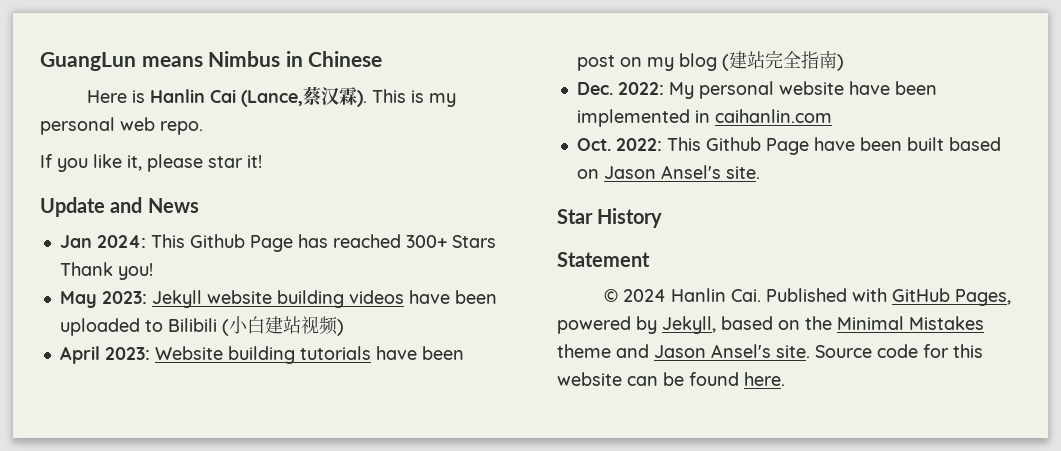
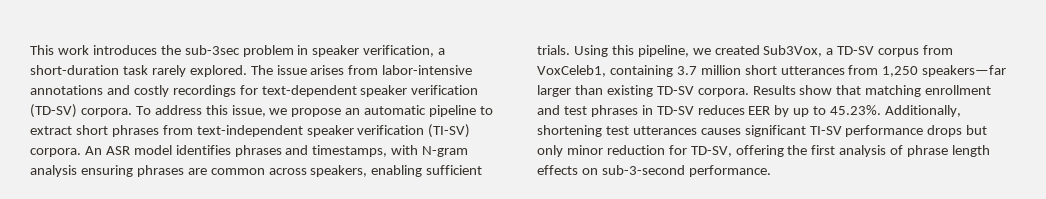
[40,51,383,71] [86,86,456,107] [40,117,203,135] [40,154,262,172] [40,197,199,217] [59,234,496,252] [59,262,153,280] [59,290,497,308] [59,316,344,336] [59,346,464,364] [576,50,844,71] [576,81,937,99] [576,109,832,127] [576,137,1001,155] [576,165,760,179] [557,208,663,228] [557,252,650,267] [603,288,1011,306] [557,316,984,334] [557,344,983,358] [557,372,785,386] GuangLun means Nimbus in Chinese // Here is Hanlin Cai (Lance,蔡汉霖). This is my personal web repo. // If you like it, please star it! // Update and News // Jan 2024: This Github Page has reached 300+ Stars Thank you! // May 2023: Jekyll website building videos have been uploaded to Bilibili (小白建站视频) // April 2023: Website building tutorials have been post on my blog (建站完全指南) // Dec. 2022: My personal website have been implemented in caihanlin.com // Oct. 2022: This Github Page have been built based on Jason Ansel's site. // Star History // Statement // © 2024 Hanlin Cai. Published with GitHub Pages, powered by Jekyll, based on the Minimal Mistakes theme and Jason Ansel's site. Source code for this website can be found here. -> [30,45,446,57] [30,65,473,77] [30,85,479,97] [30,104,494,118] [30,124,471,138] [30,145,469,157] [30,165,483,177] [537,45,954,57] [537,65,1007,77] [537,85,992,97] [537,105,962,117] [537,125,988,137] [537,145,991,157] [537,165,771,177] This work introduces the sub-3sec problem in speaker verification, a short-duration task rarely explored. The issue arises from labor-intensive annotations and costly recordings for text-dependent speaker verification (TD-SV) corpora. To address this issue, we propose an automatic pipeline to extract short phrases from text-independent speaker verification (TI-SV) corpora. An ASR model identifies phrases and timestamps, with N-gram analysis ensuring phrases are common across speakers, enabling sufficient trials. Using this pipeline, we created Sub3Vox, a TD-SV corpus from VoxCeleb1, containing 3.7 million short utterances from 1,250 speakers—far larger than existing TD-SV corpora. Results show that matching enrollment and test phrases in TD-SV reduces EER by up to 45.23%. Additionally, shortening test utterances causes significant TI-SV performance drops but only minor reduction for TD-SV, offering the first analysis of phrase length effects on sub-3-second performance.

